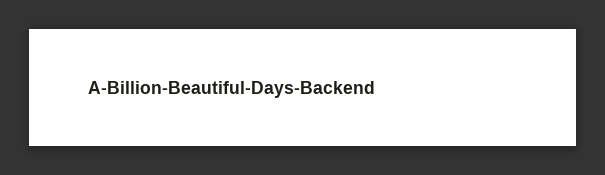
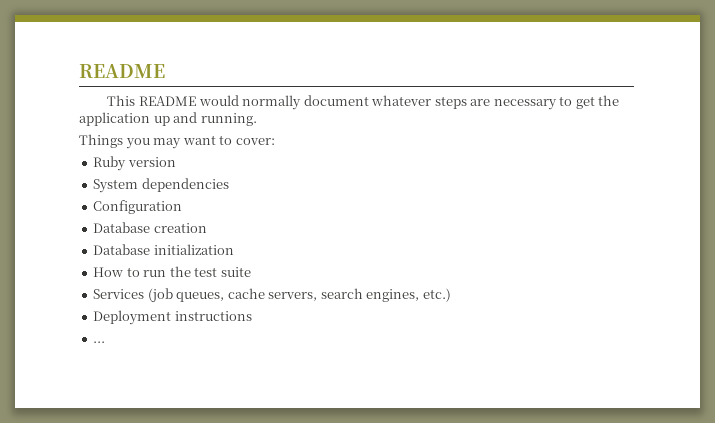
[88,81,375,98] A-Billion-Beautiful-Days-Backend -> [79,64,165,78] [107,95,620,110] [79,112,257,126] [79,134,275,149] [93,156,176,171] [93,178,229,193] [93,200,183,214] [93,222,207,233] [93,244,234,255] [93,266,251,277] [93,288,451,303] [93,310,252,325] [93,341,106,343] README // This README would normally document whatever steps are necessary to get the application up and running. // Things you may want to cover: // Ruby version // System dependencies // Configuration // Database creation // Database initialization // How to run the test suite // Services (job queues, cache servers, search engines, etc.) // Deployment instructions // ...

